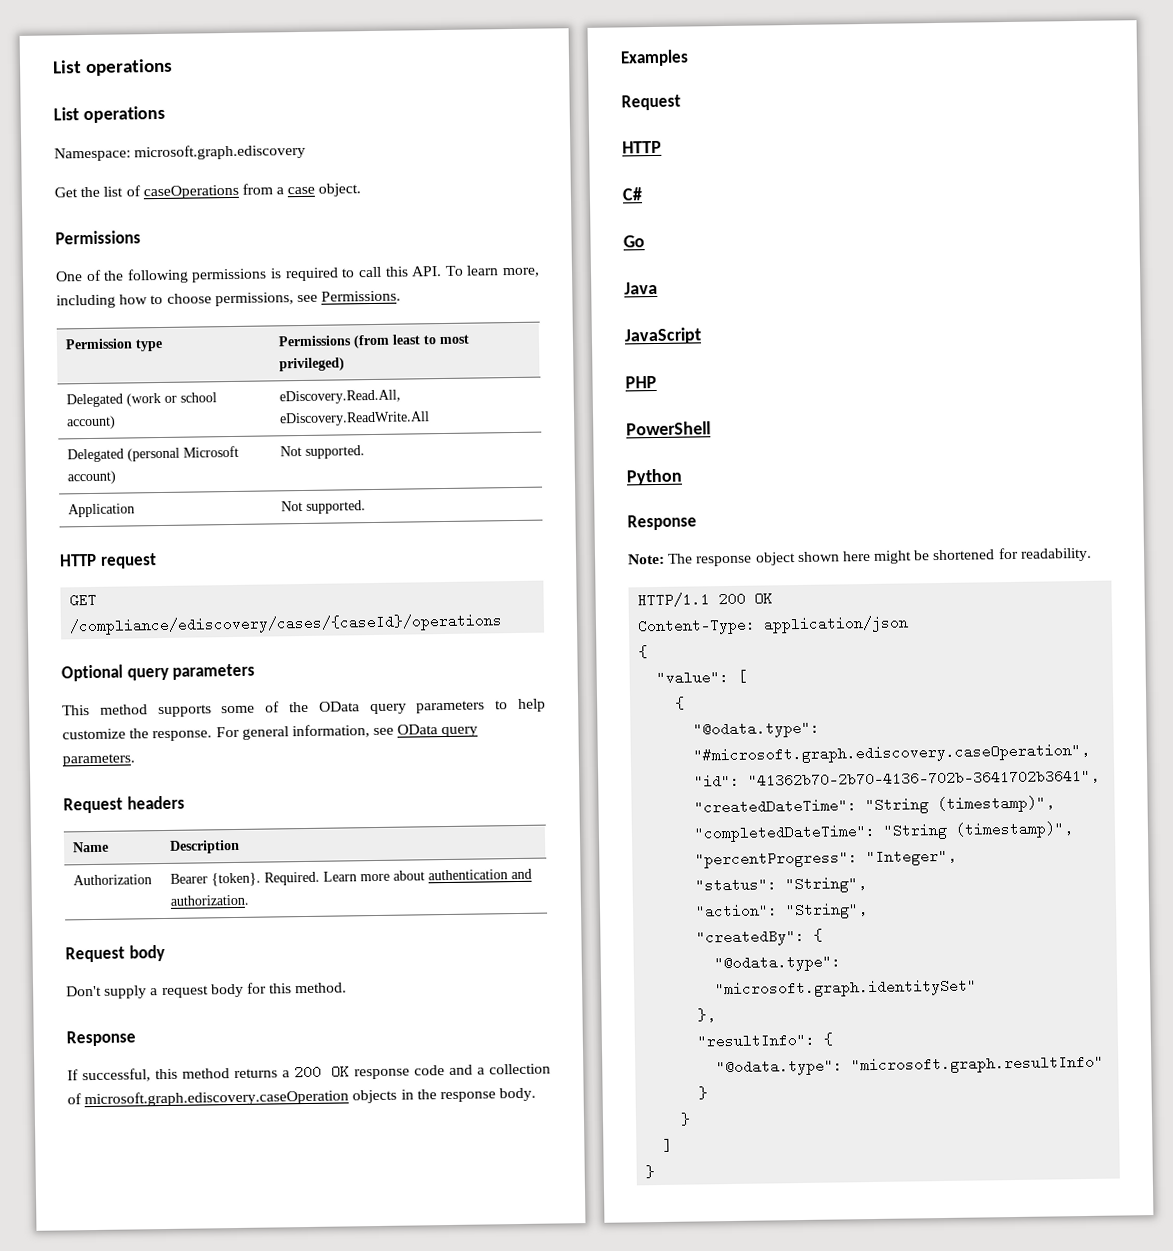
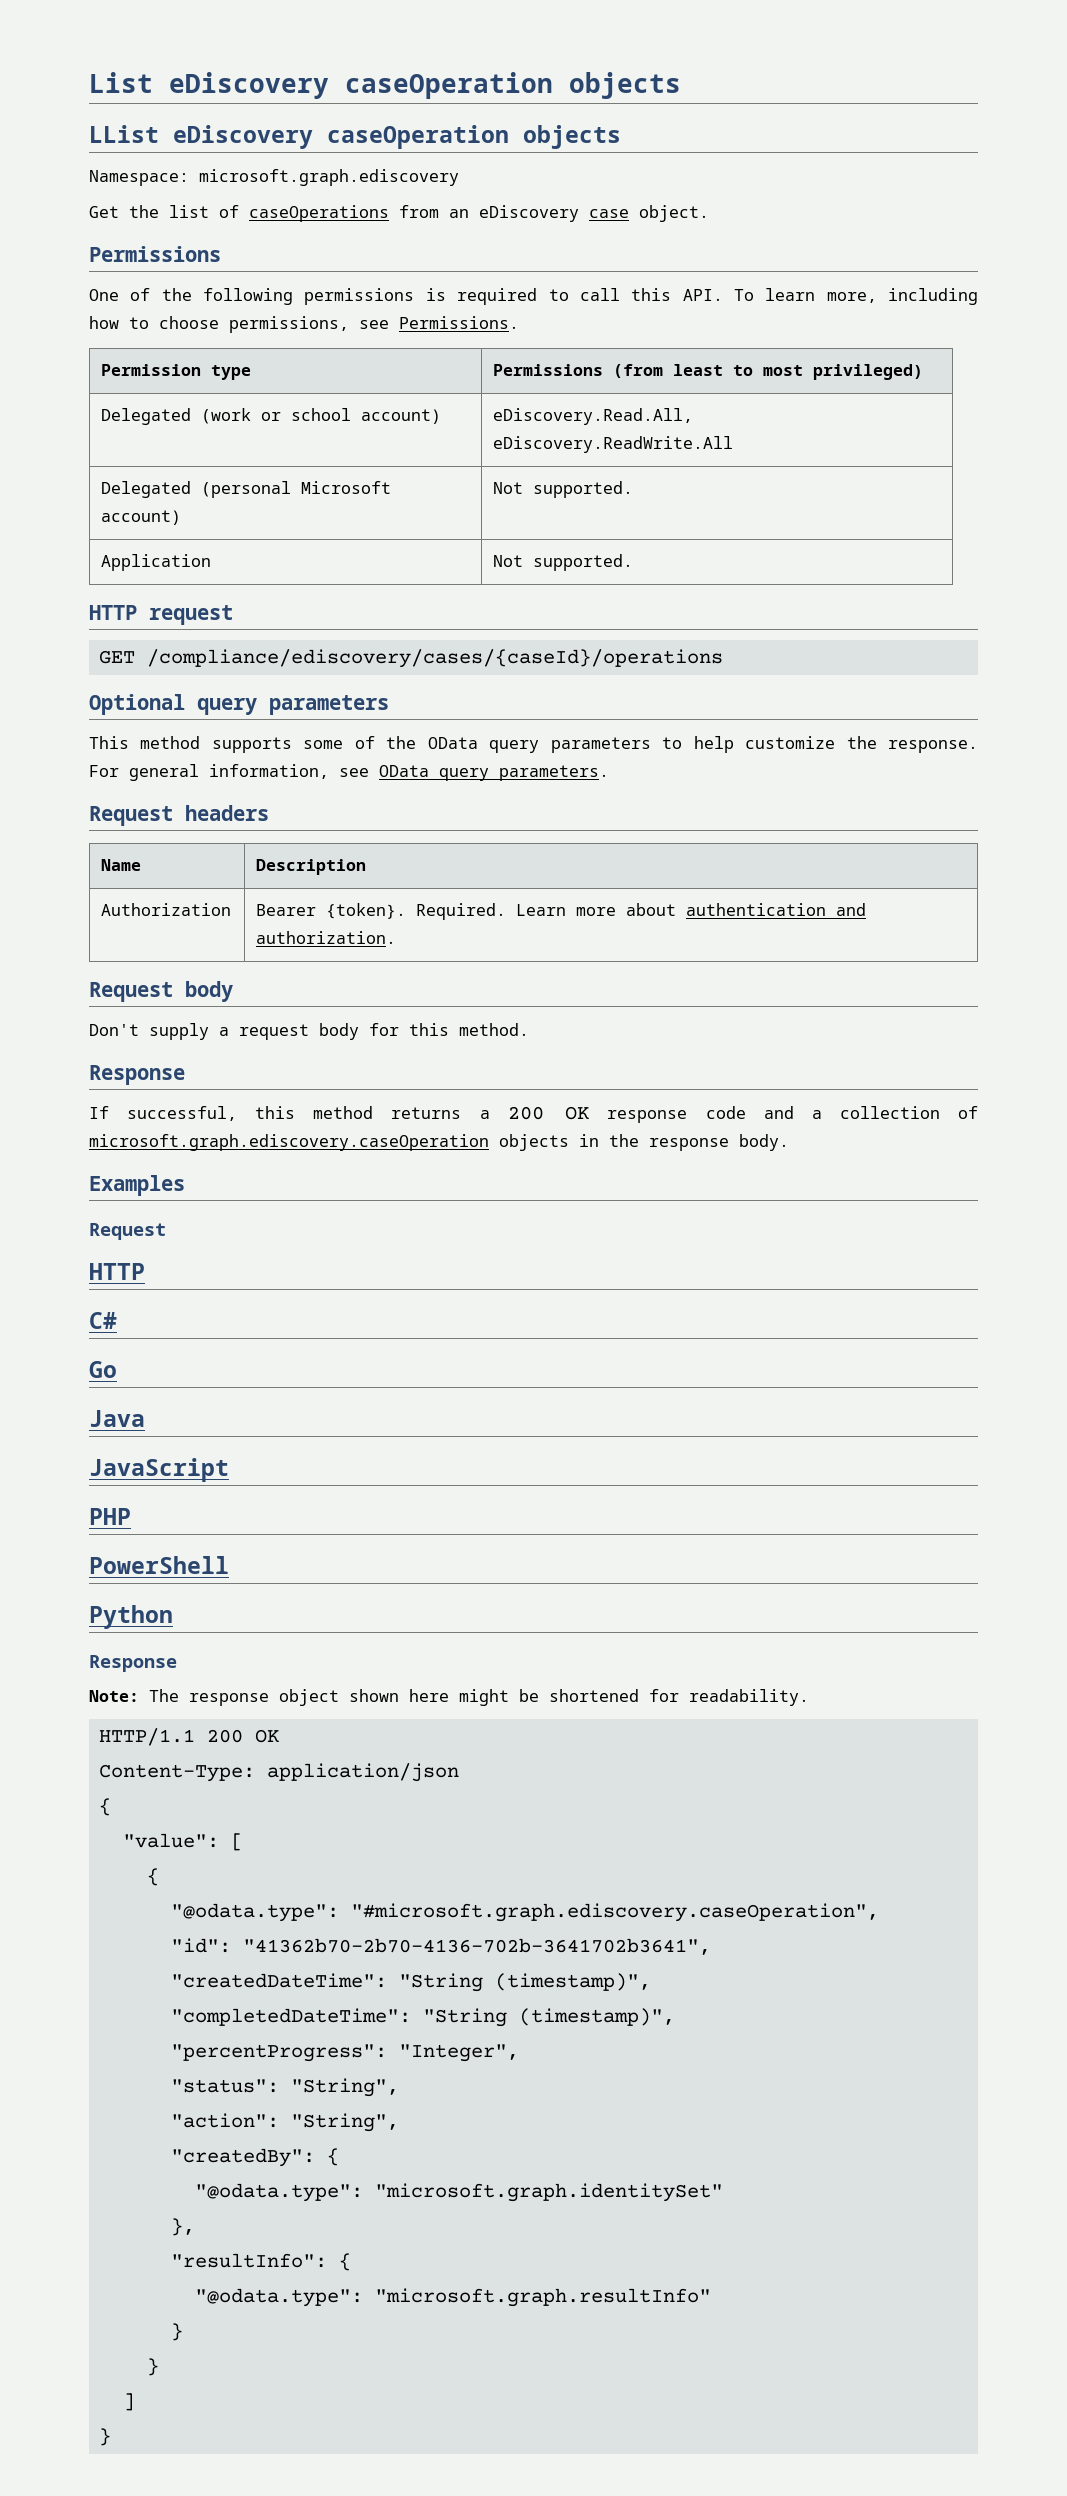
[52,58,174,77] [53,105,165,124] List operations // List operations -> [89,72,681,99] [89,125,621,149] List eDiscovery caseOperation objects // LList eDiscovery caseOperation objects
[276,187,285,195] a -> [449,205,579,222] an eDiscovery

